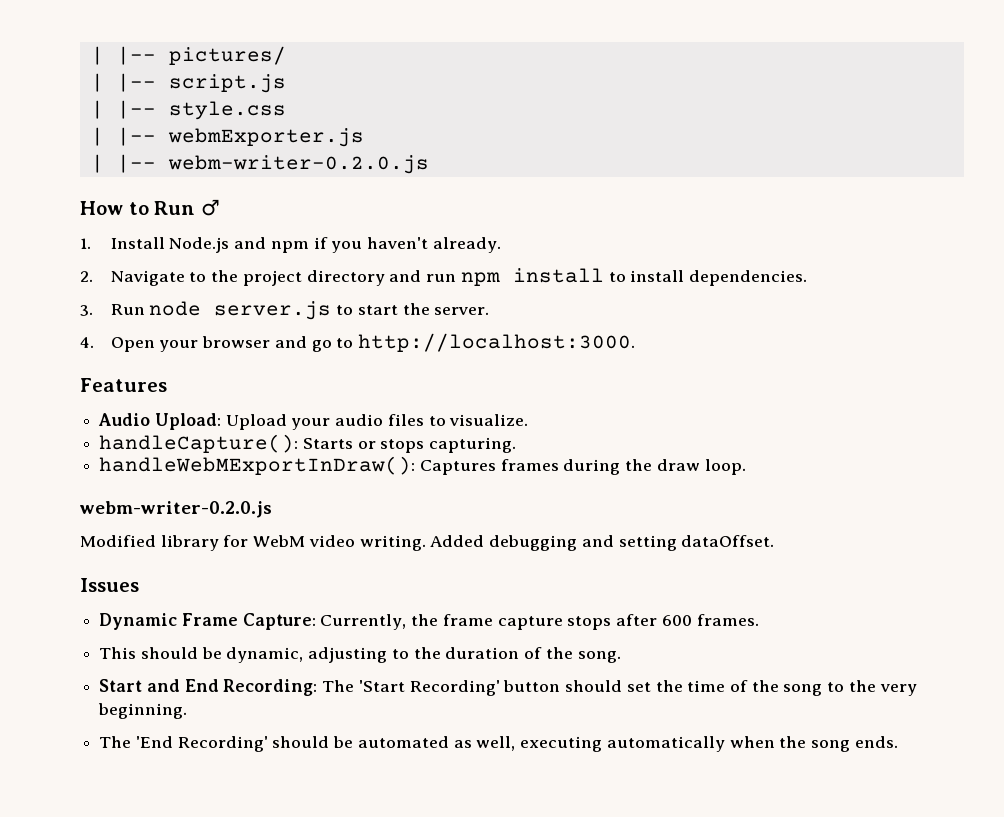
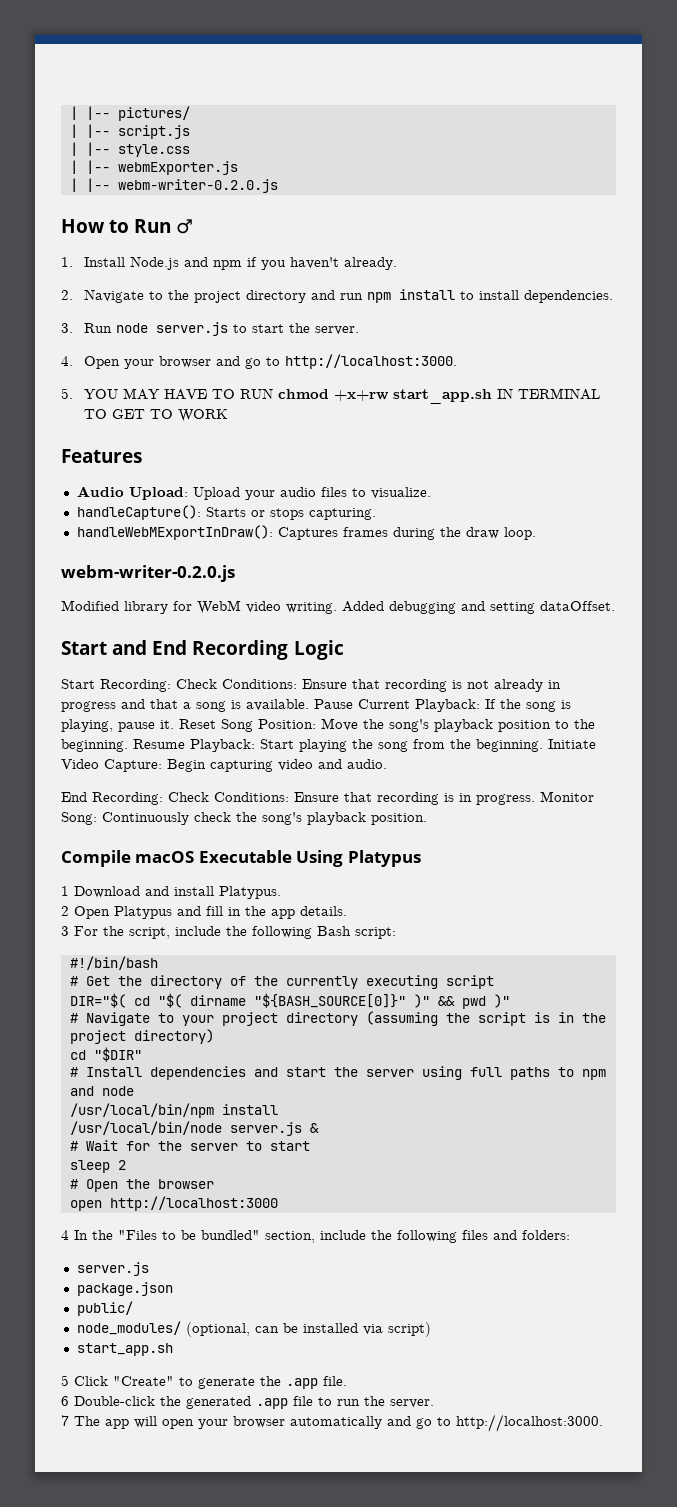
(636, 342) none -> [61,388,600,404] [83,409,228,422] // 5. YOU MAY HAVE TO RUN chmod +x+rw start_app.sh IN TERMINAL TO GET TO WORK
[80,578,139,592] [99,613,759,630] [99,647,621,663] [99,679,917,696] [98,703,188,719] [99,736,898,752] Issues // Dynamic Frame Capture: Currently, the frame capture stops after 600 frames. // This should be dynamic, adjusting to the duration of the song. // Start and End Recording: The 'Start Recording' button should set the time of the song to the very beginning. // The 'End Recording' should be automated as well, executing automatically when the song ends. -> [61,640,344,660] [61,679,561,692] [61,699,571,712] [61,718,595,732] [61,739,596,752] [61,759,387,772] [61,791,594,805] [61,812,427,825] [61,850,421,867] [61,886,281,899] [61,906,347,919] [61,926,396,939] [69,956,158,970] [69,975,494,989] [69,993,510,1009] [69,1011,606,1026] [69,1029,214,1044] [69,1047,142,1062] [69,1066,606,1080] [69,1086,134,1096] [69,1103,278,1118] [69,1121,319,1136] [69,1140,310,1151] [69,1160,126,1173] [69,1179,214,1192] [69,1196,278,1211] [61,1230,570,1243] [76,1262,149,1276] [76,1282,173,1296] [76,1301,133,1316] [76,1321,431,1337] [76,1343,173,1356] [61,1375,347,1389] [61,1396,434,1409] [61,1414,603,1432] Start and End Recording Logic // Start Recording: Check Conditions: Ensure that recording is not already in progress and that a song is available. Pause Current Playback: If the song is playing, pause it. Reset Song Position: Move the song's playback position to the beginning. Resume Playback: Start playing the song from the beginning. Initiate Video Capture: Begin capturing video and audio. // End Recording: Check Conditions: Ensure that recording is in progress. Monitor Song: Continuously check the song's playback position. // Compile macOS Executable Using Platypus // 1 Download and install Platypus. // 2 Open Platypus and fill in the app details. // 3 For the script, include the following Bash script: // #!/bin/bash // # Get the directory of the currently executing script // DIR="$( cd "$( dirname "${BASH_SOURCE[0]}" )" && pwd )" // # Navigate to your project directory (assuming the script is in the project directory) // cd "$DIR" // # Install dependencies and start the server using full paths to npm and node // /usr/local/bin/npm install // /usr/local/bin/node server.js & // # Wait for the server to start // sleep 2 // # Open the browser // open http://localhost:3000 // 4 In the "Files to be bundled" section, include the following files and folders: // server.js // package.json // public/ // node_modules/ (optional, can be installed via script) // start_app.sh // 5 Click "Create" to generate the .app file. // 6 Double-click the generated .app file to run the server. // 7 The app will open your browser automatically and go to http://localhost:3000.

